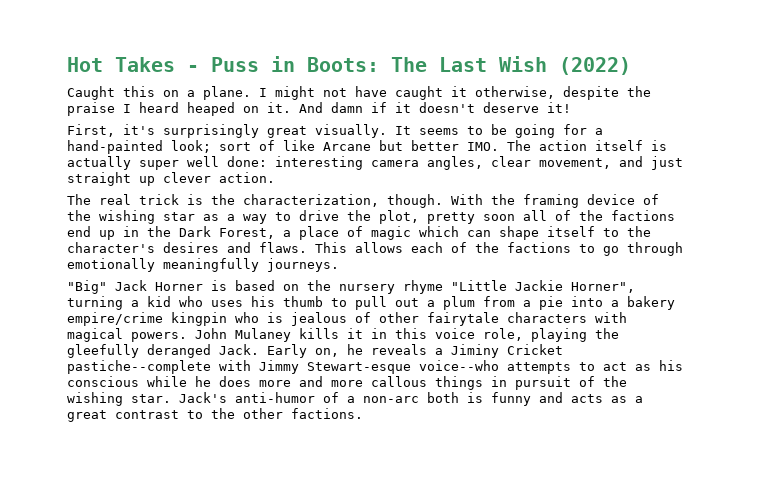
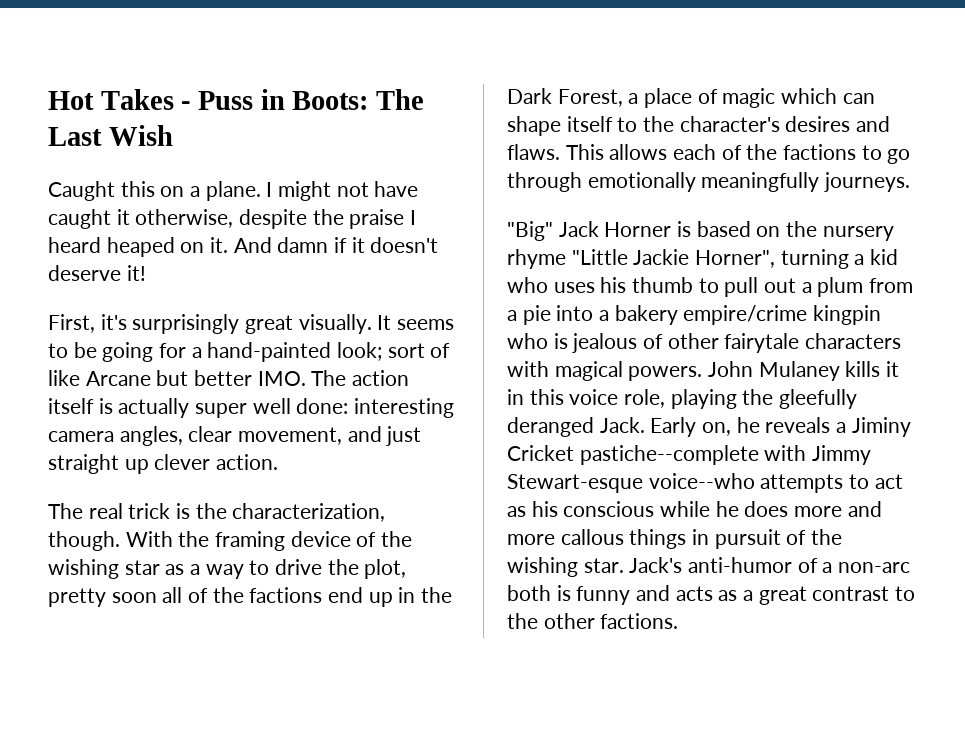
[559,57,631,75] (2022) -> (173, 135) none

